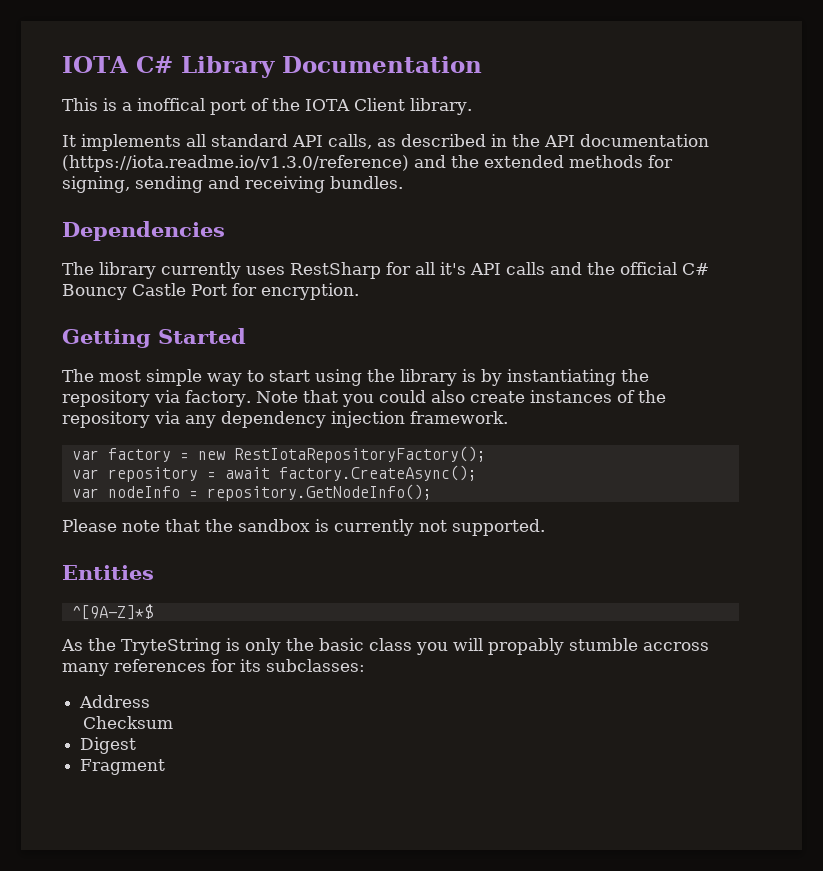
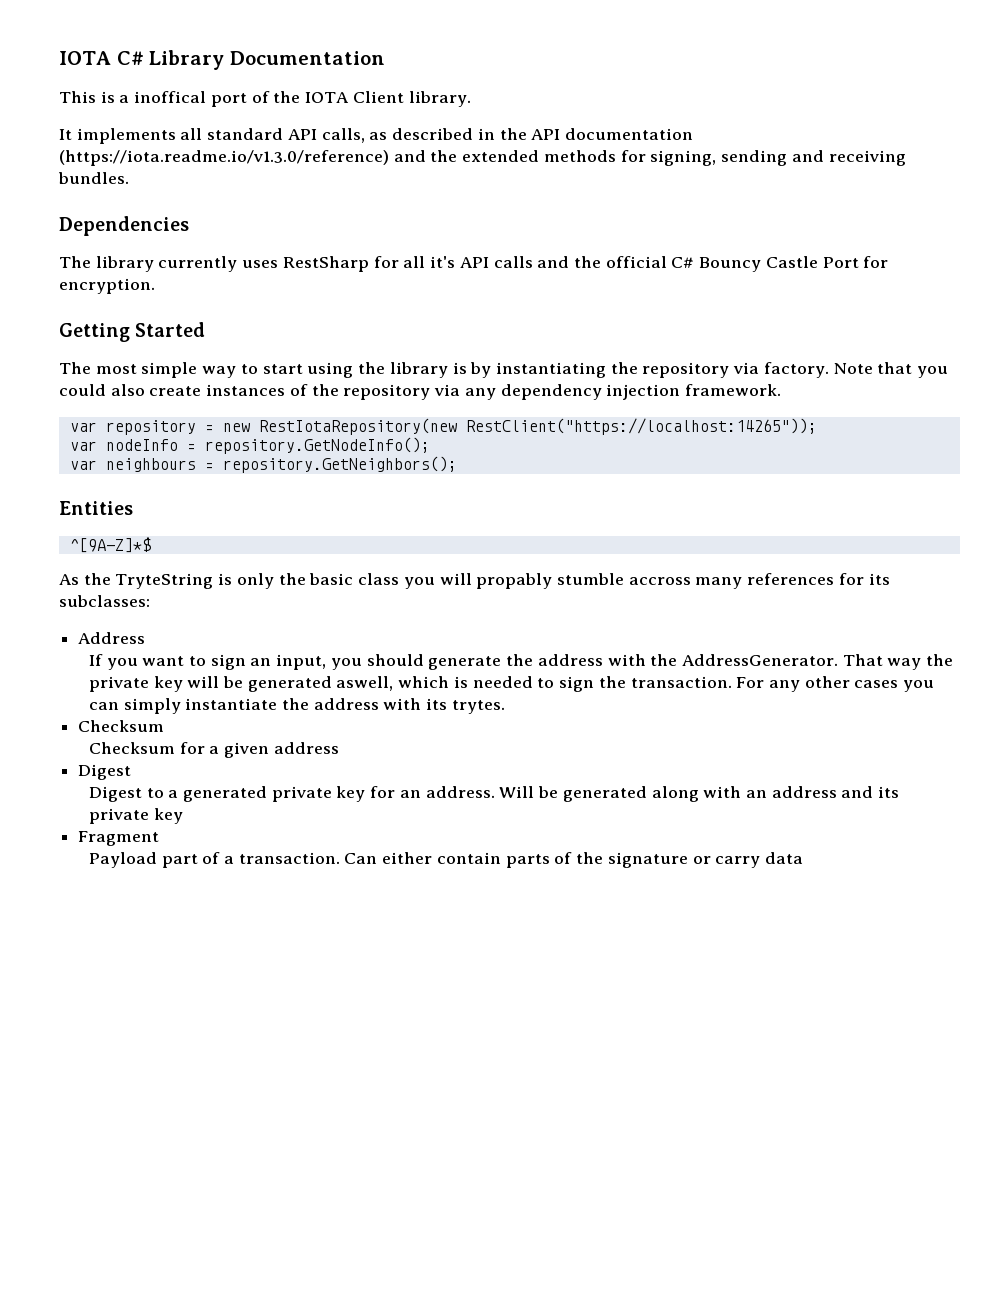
[107,448,171,462] factory -> [105,420,196,435] repository
[233,446,486,463] [71,465,477,482] [71,484,432,501] [62,519,545,536] RestIotaRepositoryFactory(); // var repository = await factory.CreateAsync(); // var nodeInfo = repository.GetNodeInfo(); // Please note that the sandbox is currently not supported. -> [258,418,817,435] [69,437,430,454] [69,456,457,473] RestIotaRepository(new RestClient("https://localhost:14265")); // var nodeInfo = repository.GetNodeInfo(); // var neighbours = repository.GetNeighbors();
[82,716,173,729] [80,737,137,754] [80,759,166,775] Checksum // Digest // Fragment -> [88,654,954,670] [88,676,935,692] [88,698,505,714] [78,720,165,732] [88,742,339,758] [78,764,132,780] [88,786,900,802] [88,808,183,824] [78,831,160,846] [88,852,803,868] If you want to sign an input, you should generate the address with the AddressGenerator. That way the private key will be generated aswell, which is needed to sign the transaction. For any other cases you can simply instantiate the address with its trytes. // Checksum // Checksum for a given address // Digest // Digest to a generated private key for an address. Will be generated along with an address and its private key // Fragment // Payload part of a transaction. Can either contain parts of the signature or carry data

